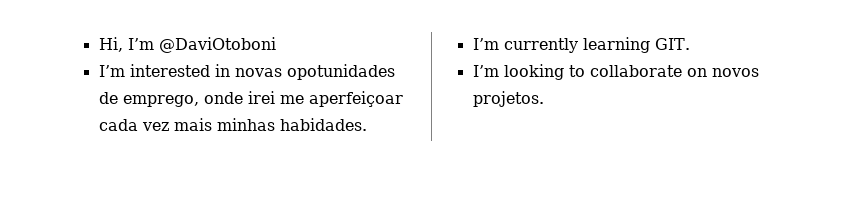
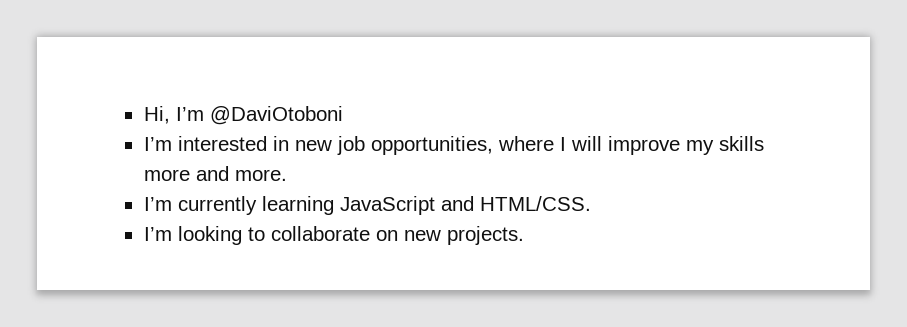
[234,64,395,80] [98,91,403,107] [98,118,367,131] novas opotunidades de emprego, onde irei me aperfeiçoar cada vez mais minhas habidades. -> [294,136,764,155] [143,166,287,181] new job opportunities, where I will improve my skills more and more.
[654,38,690,50] GIT. -> [339,196,591,215] JavaScript and HTML/CSS.
[711,68,759,77] [472,91,544,107] novos projetos. -> [403,226,524,245] new projects.

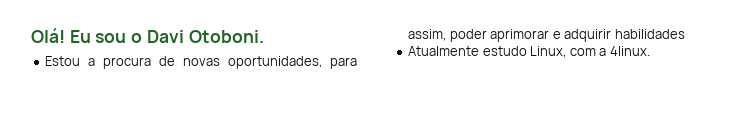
[143,106,343,125] [143,136,764,155] [143,166,287,181] [143,196,591,215] [143,226,524,245] Hi, I’m @DaviOtoboni // I’m interested in new job opportunities, where I will improve my skills more and more. // I’m currently learning JavaScript and HTML/CSS. // I’m looking to collaborate on new projects. -> [31,28,264,43] [45,56,357,69] [408,29,685,42] [408,46,650,58] Olá! Eu sou o Davi Otoboni. // Estou a procura de novas oportunidades, para assim, poder aprimorar e adquirir habilidades // Atualmente estudo Linux, com a 4linux.

